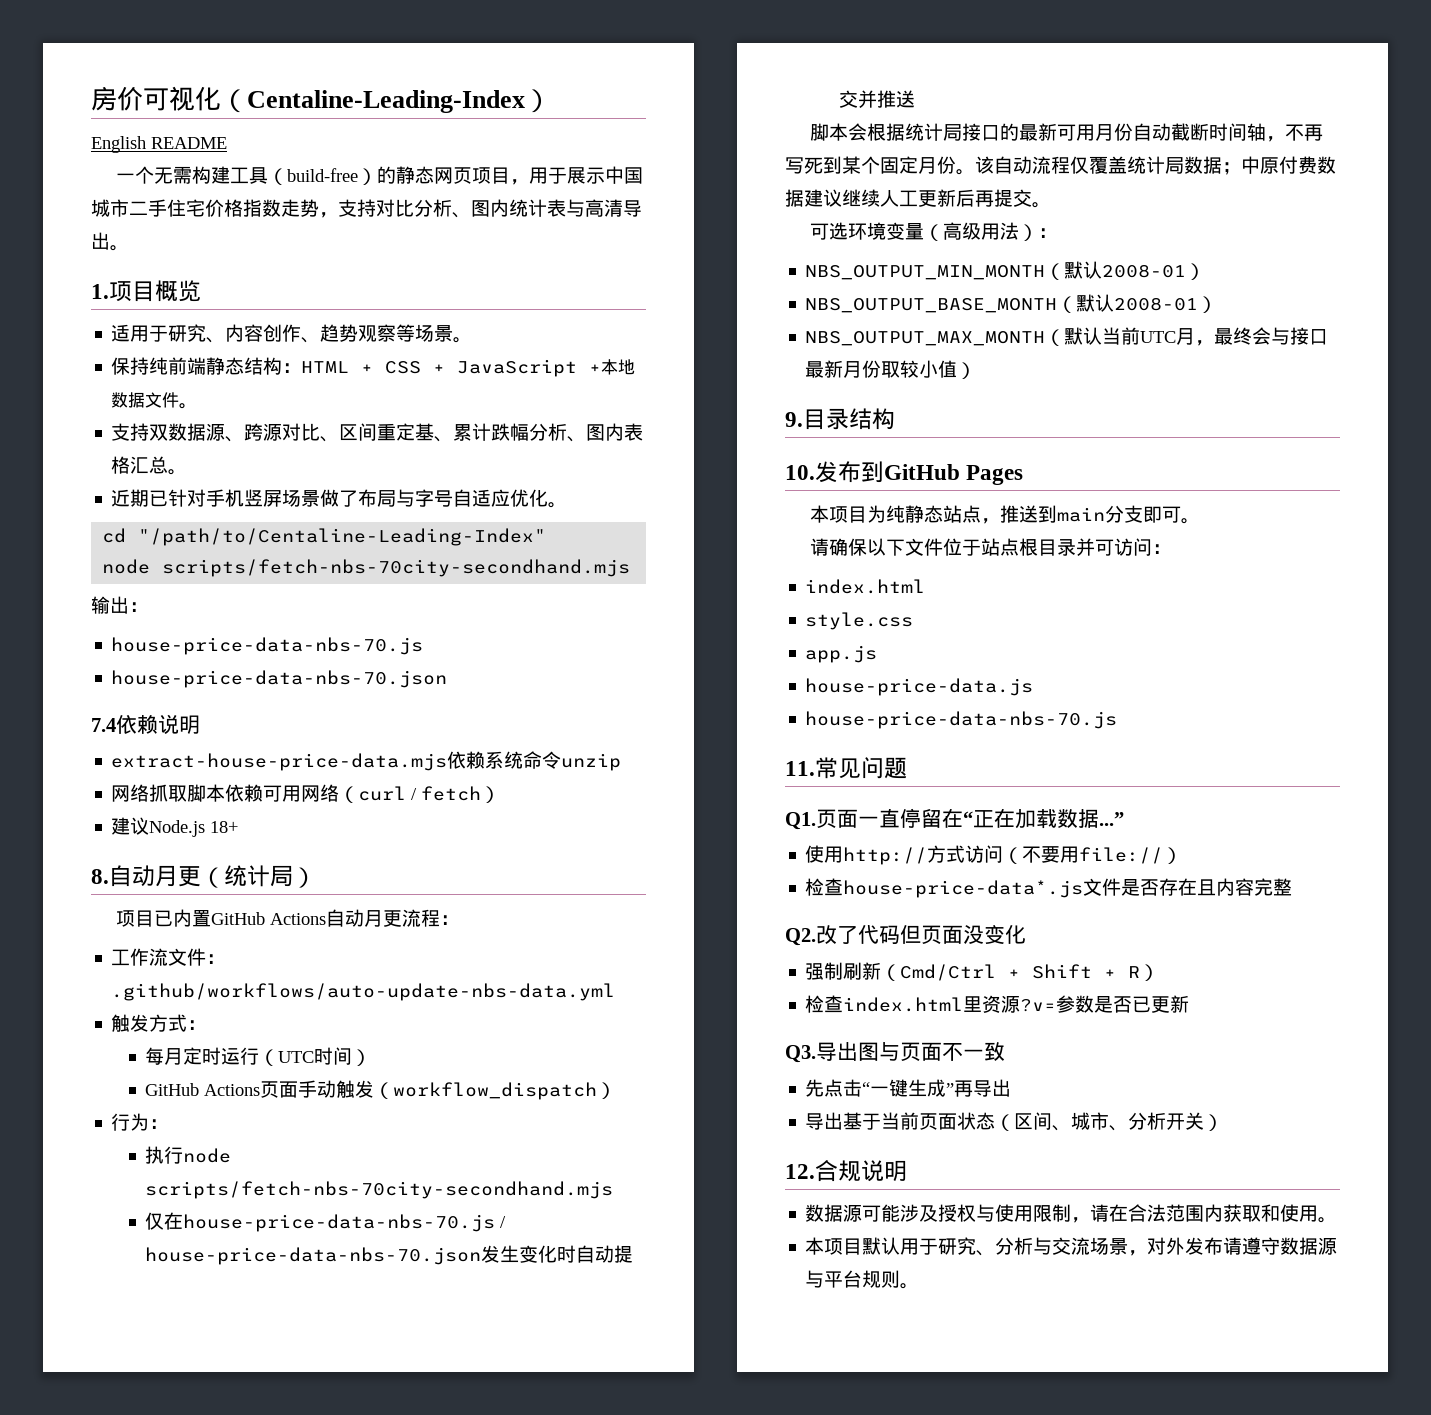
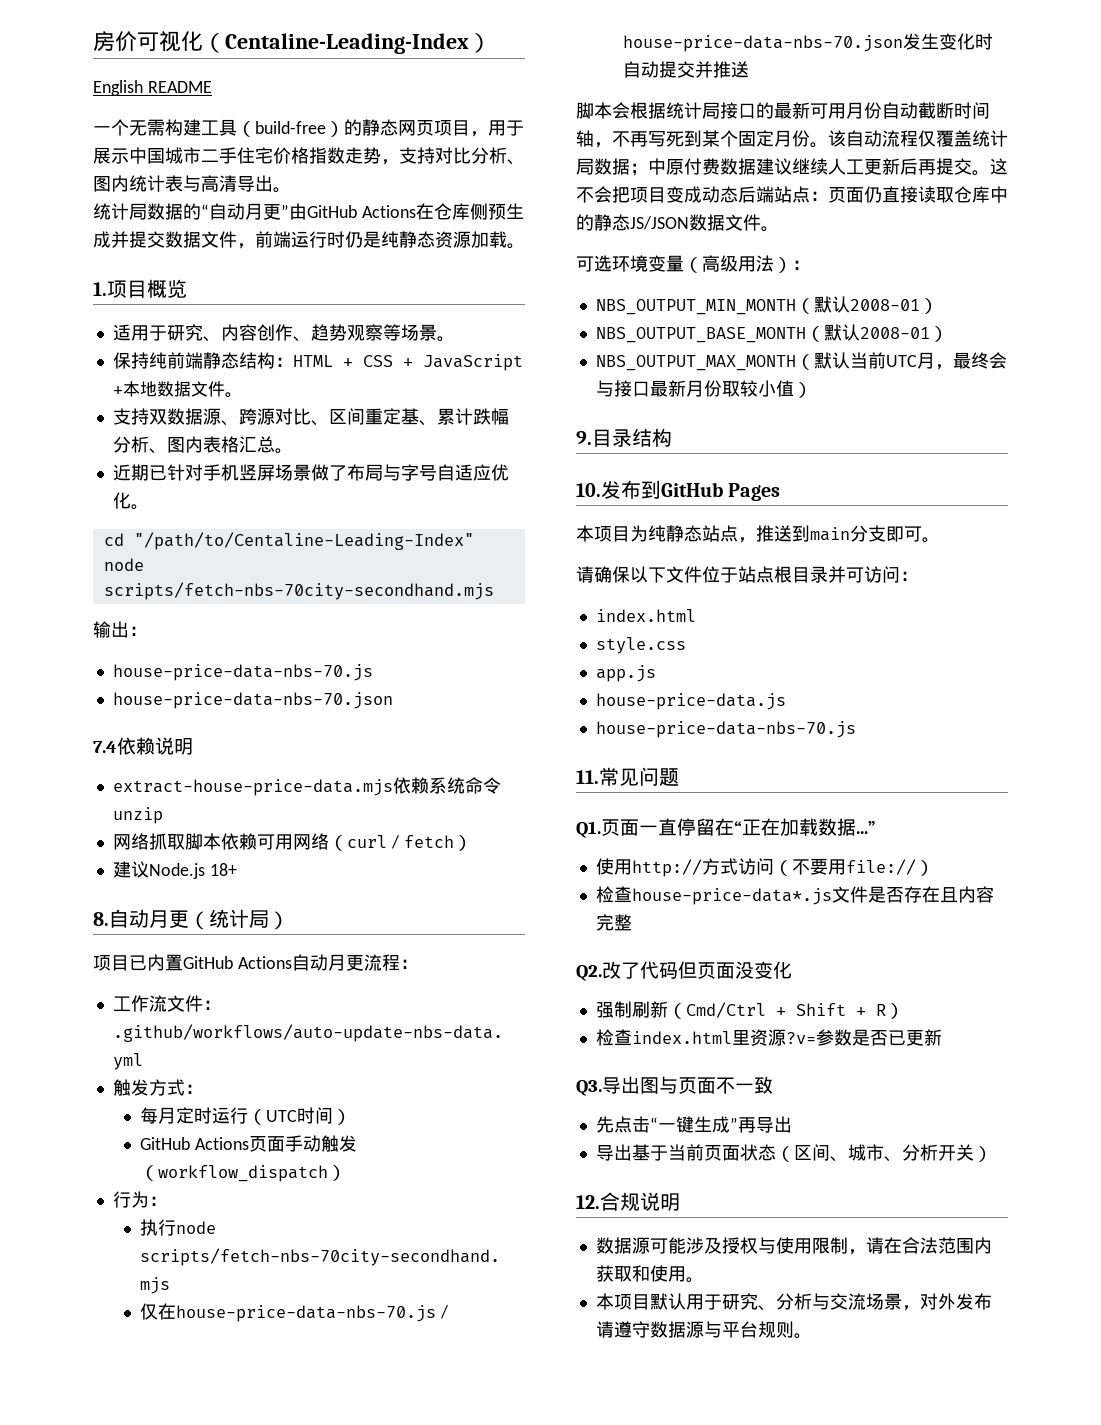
(129, 248) none -> [93,203,524,220] [93,231,525,249] // 统计局数据的“自动月更”由GitHub Actions在仓库侧预生成并提交数据文件，前端运行时仍是纯静态资源加载。
(1051, 205) none -> [990,158,1008,175] [576,186,1008,203] [576,214,779,232] 这不会把项目变成动态后端站点：页面仍直接读取仓库中的静态JS/JSON数据文件。

